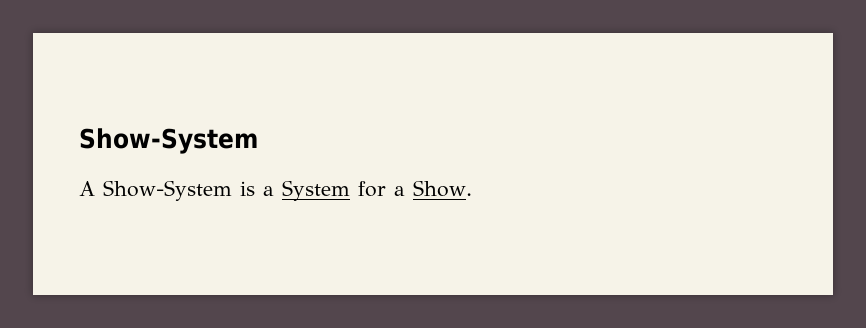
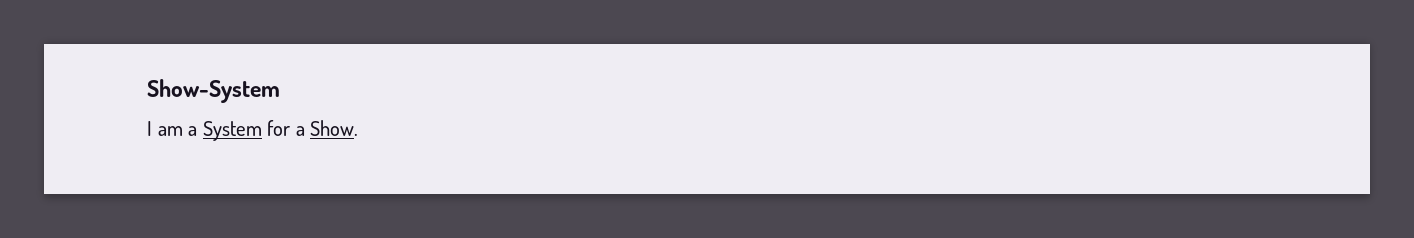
[79,180,255,201] A Show-System is -> [147,121,183,136] I am

